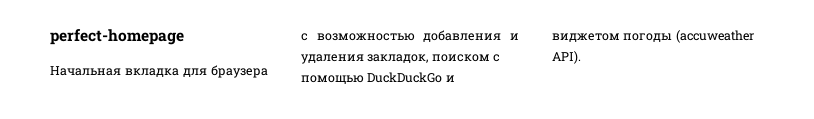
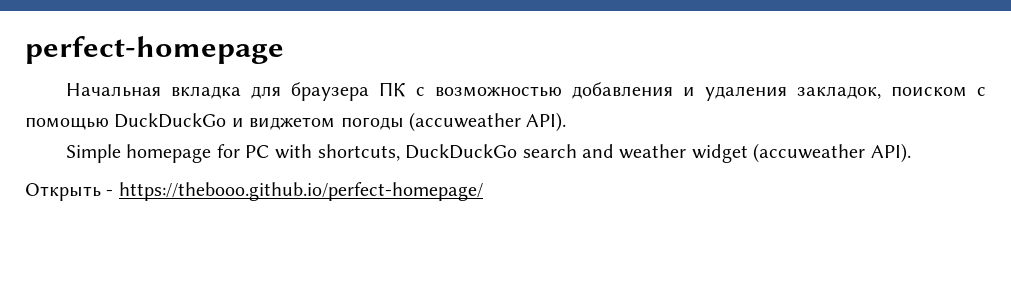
(268, 71) none -> [378,82,406,97] ПК
(581, 57) none -> [65,143,911,163] [25,182,483,201] // Simple homepage for PC with shortcuts, DuckDuckGo search and weather widget (accuweather API). // Открыть - https://thebooo.github.io/perfect-homepage/

